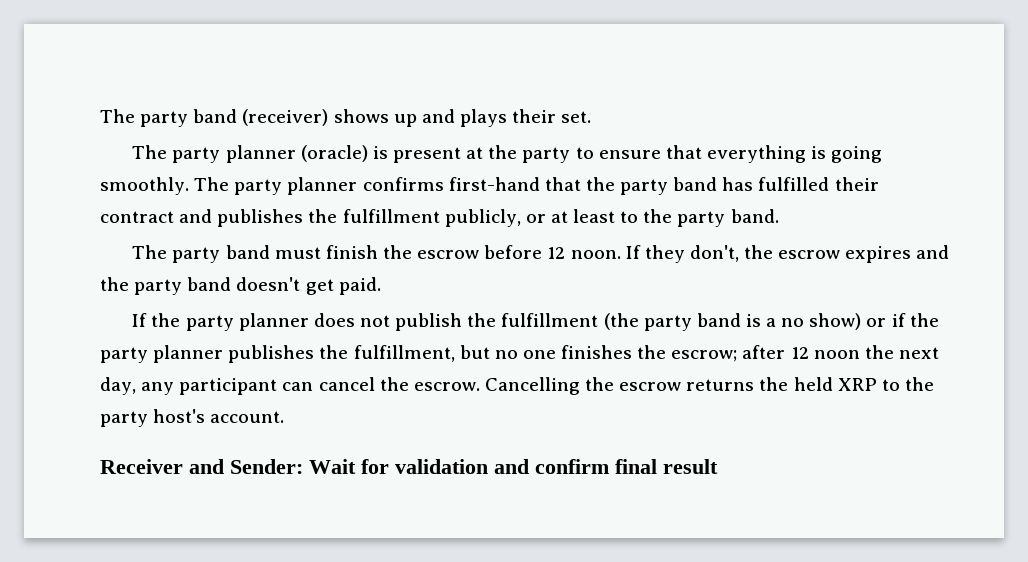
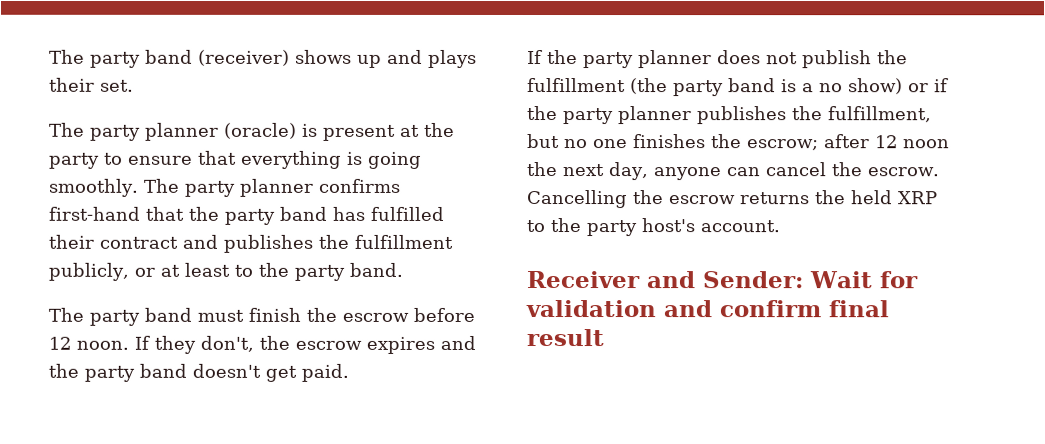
[141,378,278,395] any participant -> [653,167,722,181] anyone

